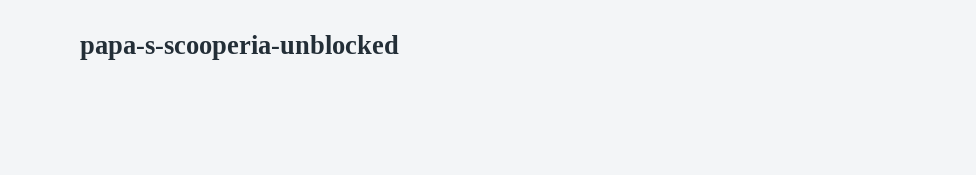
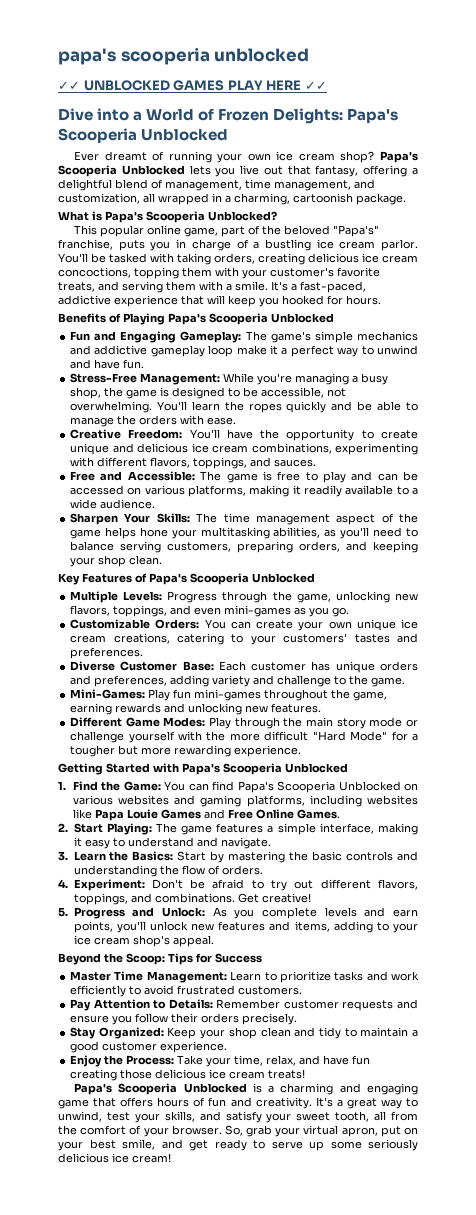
[80,35,399,60] papa-s-scooperia-unblocked -> [58,47,310,65] [58,80,327,91] [58,108,399,124] [58,128,229,143] [74,151,418,163] [58,165,418,177] [58,179,375,191] [58,193,406,205] [58,211,277,223] [74,225,380,237] [58,239,418,251] [58,253,418,265] [58,267,380,279] [58,281,366,293] [58,295,381,307] [58,313,334,325] [70,331,418,343] [70,345,418,357] [70,359,145,369] [70,373,389,385] [70,387,347,399] [70,401,418,413] [70,415,237,427] [70,429,418,441] [70,443,418,455] [70,457,317,469] [70,471,418,483] [70,485,418,497] [70,499,156,509] [70,513,419,525] [70,527,419,539] [70,541,418,553] [70,555,163,567] [58,573,315,585] [70,591,418,603] [70,605,350,617] [70,619,419,631] [70,633,418,645] [70,647,144,659] [70,661,418,673] [70,675,406,687] [70,689,388,701] [70,703,322,715] [70,717,419,729] [70,731,419,743] [70,745,302,757] [58,763,348,775] [58,781,418,793] [72,795,418,807] [72,809,340,821] [58,823,418,835] [73,837,271,849] [58,851,419,863] [73,865,263,877] [58,879,418,891] [73,893,311,905] [58,907,418,919] [73,921,418,933] [73,935,214,947] [58,953,262,965] [70,971,420,983] [70,985,303,997] [70,999,418,1011] [70,1013,298,1025] [70,1027,418,1039] [70,1041,228,1053] [70,1055,371,1067] [70,1069,306,1081] [74,1083,419,1095] [58,1097,418,1109] [58,1111,418,1123] [58,1125,419,1137] [58,1139,418,1151] [58,1153,171,1163] papa's scooperia unblocked // ✓✓ UNBLOCKED GAMES PLAY HERE ✓✓ // Dive into a World of Frozen Delights: Papa's Scooperia Unblocked // Ever dreamt of running your own ice cream shop? Papa's Scooperia Unblocked lets you live out that fantasy, offering a delightful blend of management, time management, and customization, all wrapped in a charming, cartoonish package. // What is Papa's Scooperia Unblocked? // This popular online game, part of the beloved "Papa's" franchise, puts you in charge of a bustling ice cream parlor. You'll be tasked with taking orders, creating delicious ice cream concoctions, topping them with your customer's favorite treats, and serving them with a smile. It's a fast-paced, addictive experience that will keep you hooked for hours. // Benefits of Playing Papa's Scooperia Unblocked // Fun and Engaging Gameplay: The game's simple mechanics and addictive gameplay loop make it a perfect way to unwind and have fun. // Stress-Free Management: While you're managing a busy shop, the game is designed to be accessible, not overwhelming. You'll learn the ropes quickly and be able to manage the orders with ease. // Creative Freedom: You'll have the opportunity to create unique and delicious ice cream combinations, experimenting with different flavors, toppings, and sauces. // Free and Accessible: The game is free to play and can be accessed on various platforms, making it readily available to a wide audience. // Sharpen Your Skills: The time management aspect of the game helps hone your multitasking abilities, as you'll need to balance serving customers, preparing orders, and keeping your shop clean. // Key Features of Papa's Scooperia Unblocked // Multiple Levels: Progress through the game, unlocking new flavors, toppings, and even mini-games as you go. // Customizable Orders: You can create your own unique ice cream creations, catering to your customers' tastes and preferences. // Diverse Customer Base: Each customer has unique orders and preferences, adding variety and challenge to the game. // Mini-Games: Play fun mini-games throughout the game, earning rewards and unlocking new features. // Different Game Modes: Play through the main story mode or challenge yourself with the more difficult "Hard Mode" for a tougher but more rewarding experience. // Getting Started with Papa's Scooperia Unblocked // 1. Find the Game: You can find Papa's Scooperia Unblocked on various websites and gaming platforms, including websites like Papa Louie Games and Free Online Games. // 2. Start Playing: The game features a simple interface, making it easy to understand and navigate. // 3. Learn the Basics: Start by mastering the basic controls and understanding the flow of orders. // 4. Experiment: Don't be afraid to try out different flavors, toppings, and combinations. Get creative! // 5. Progress and Unlock: As you complete levels and earn points, you'll unlock new features and items, adding to your ice cream shop's appeal. // Beyond the Scoop: Tips for Success // Master Time Management: Learn to prioritize tasks and work efficiently to avoid frustrated customers. // Pay Attention to Details: Remember customer requests and ensure you follow their orders precisely. // Stay Organized: Keep your shop clean and tidy to maintain a good customer experience. // Enjoy the Process: Take your time, relax, and have fun creating those delicious ice cream treats! // Papa's Scooperia Unblocked is a charming and engaging game that offers hours of fun and creativity. It's a great way to unwind, test your skills, and satisfy your sweet tooth, all from the comfort of your browser. So, grab your virtual apron, put on your best smile, and get ready to serve up some seriously delicious ice cream!

